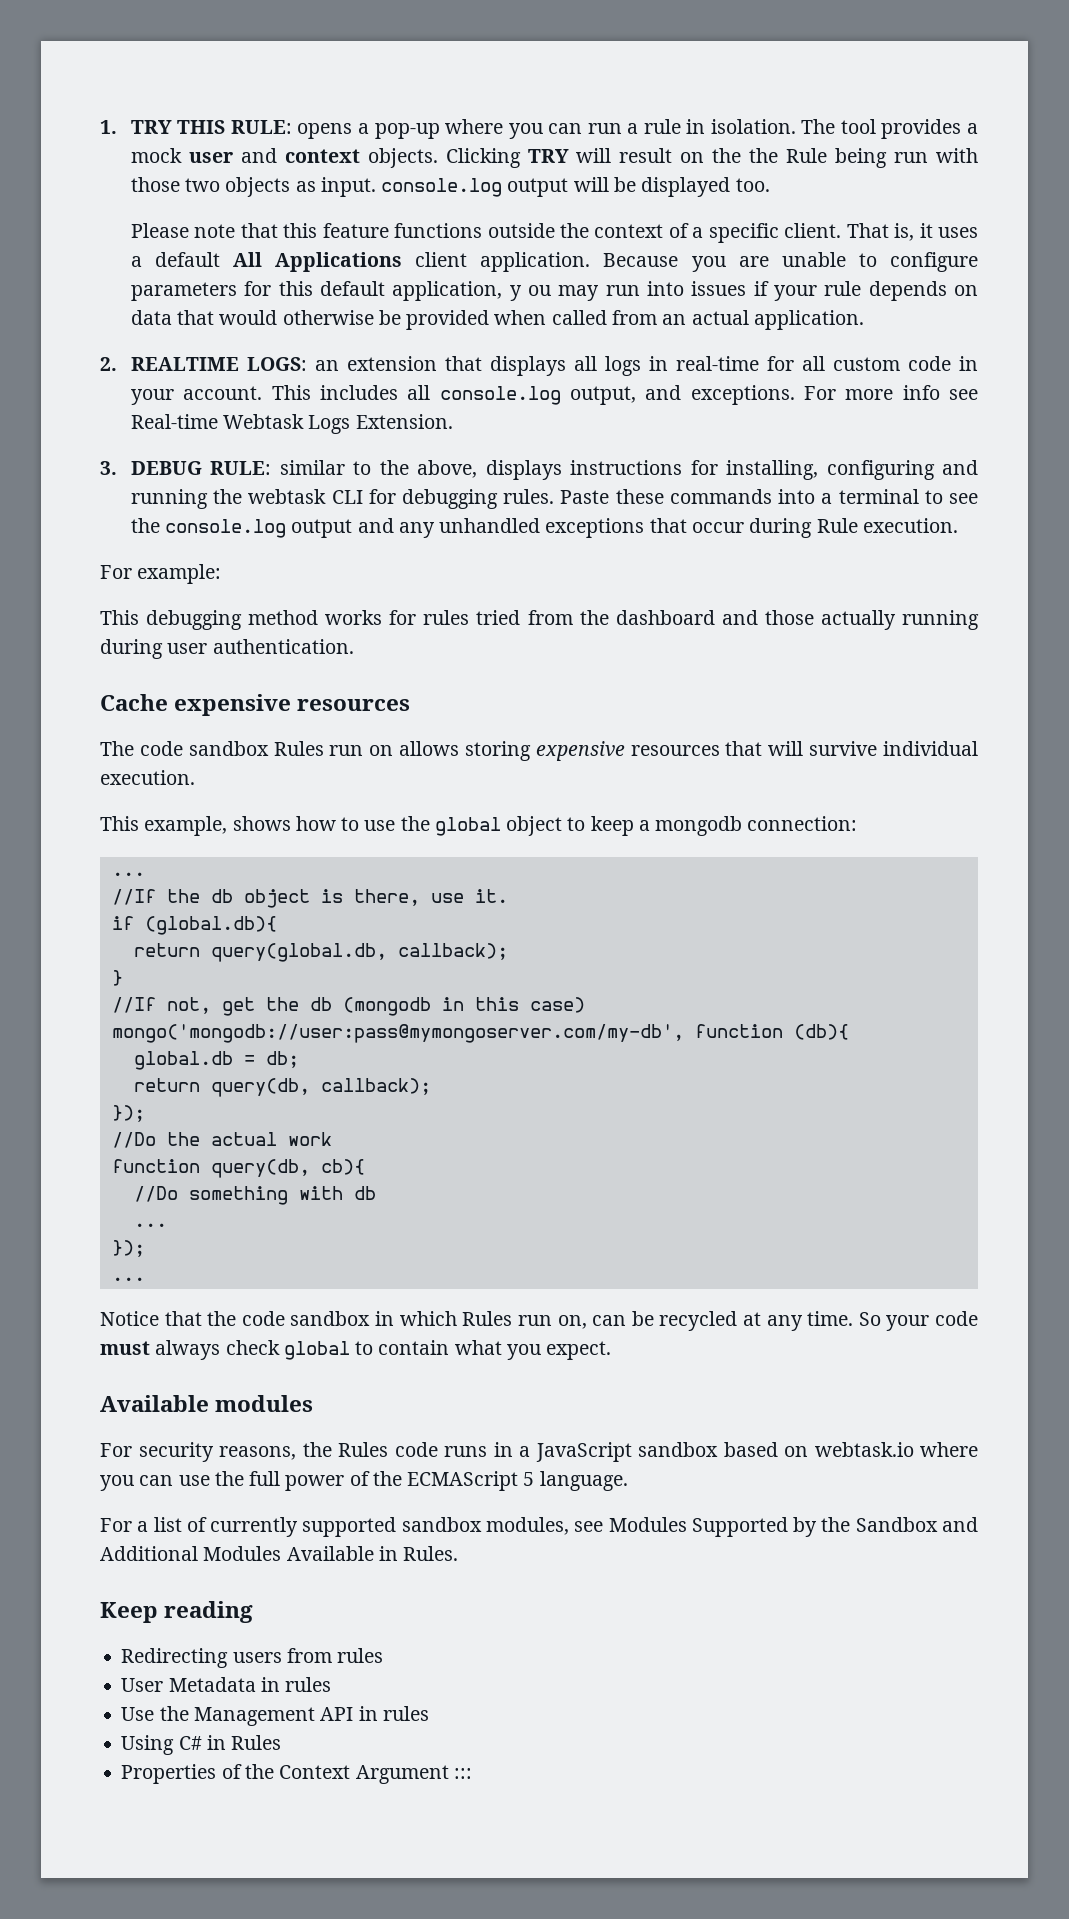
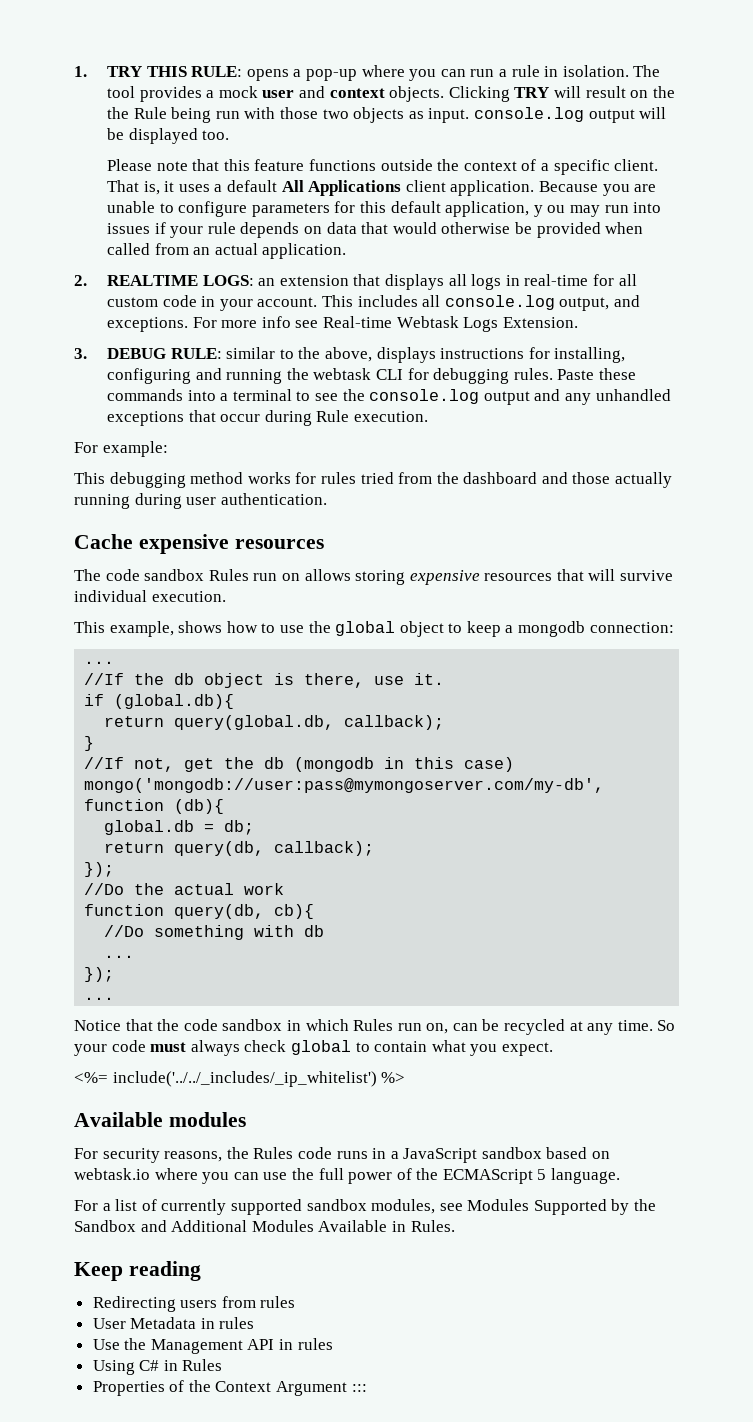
(612, 1350) none -> [74,1071,406,1087] // <%= include('../../_includes/_ip_whitelist') %>

